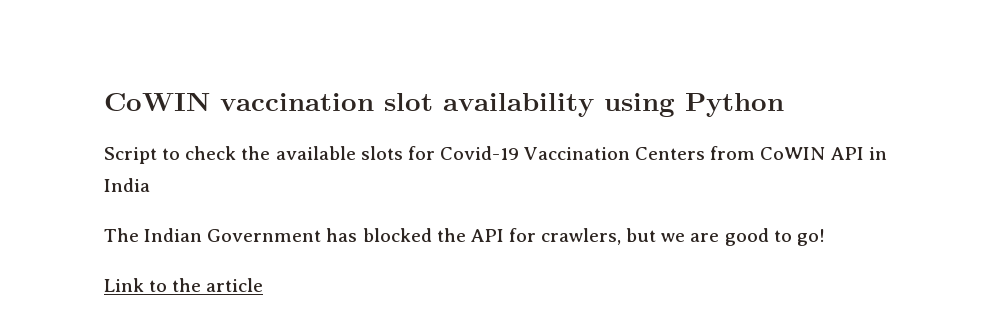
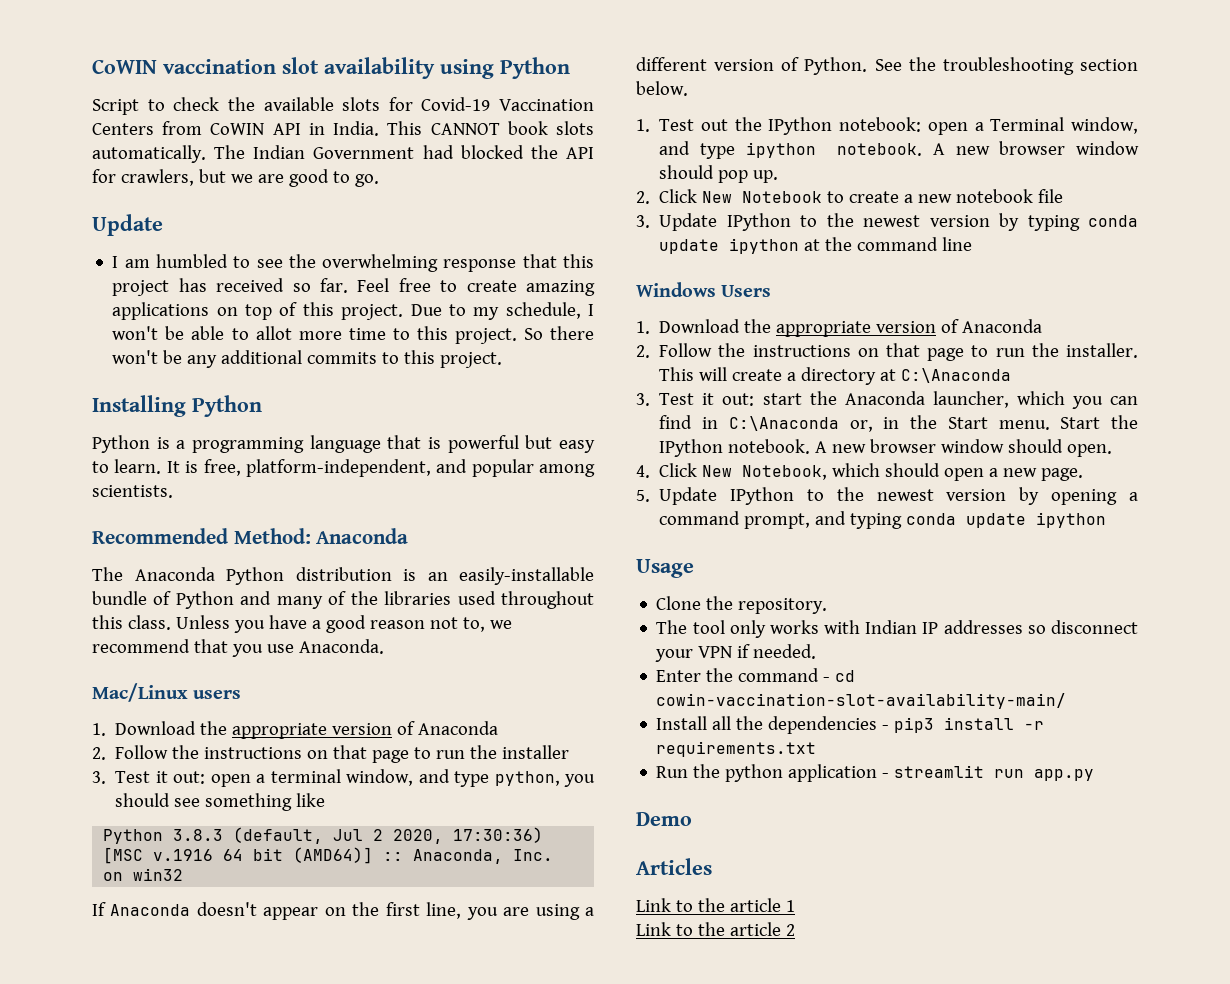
[104,178,150,192] India // -> [333,121,594,136] [92,145,206,163] India. This CANNOT book slots automatically.
[326,228,358,242] has -> [422,145,454,159] had
[796,229,825,246] [104,278,264,292] go! // Link to the article -> [354,174,379,187] [92,214,163,236] [112,254,594,272] [112,278,595,296] [112,302,594,320] [112,326,594,344] [112,350,503,368] [92,395,262,417] [92,435,595,453] [92,459,595,477] [92,485,173,498] [92,528,409,544] [92,567,594,585] [92,591,594,609] [92,615,512,633] [92,639,384,657] [92,683,242,702] [92,721,499,739] [92,745,570,763] [92,769,595,787] [115,793,326,811] [103,827,544,844] [103,847,554,864] [103,868,184,881] [92,902,594,920] [636,57,1138,75] [636,81,688,96] [636,117,1138,135] [659,141,1139,159] [659,165,779,183] [636,189,1064,204] [636,213,1138,231] [659,237,973,254] [636,282,772,297] [636,319,1043,337] [636,343,1138,361] [659,367,1012,385] [636,391,1138,409] [659,415,1138,432] [659,439,1113,457] [636,463,1084,481] [636,487,1138,505] [659,511,1107,529] [636,559,694,578] [656,596,828,614] [656,620,1138,638] [655,644,817,662] [656,668,856,682] [656,693,1067,709] [656,716,1045,734] [656,741,817,757] [656,764,1095,782] [636,812,692,826] [636,858,712,875] [636,898,795,912] [636,922,795,936] go. // Update // I am humbled to see the overwhelming response that this project has received so far. Feel free to create amazing applications on top of this project. Due to my schedule, I won't be able to allot more time to this project. So there won't be any additional commits to this project. // Installing Python // Python is a programming language that is powerful but easy to learn. It is free, platform-independent, and popular among scientists. // Recommended Method: Anaconda // The Anaconda Python distribution is an easily-installable bundle of Python and many of the libraries used throughout this class. Unless you have a good reason not to, we recommend that you use Anaconda. // Mac/Linux users // 1. Download the appropriate version of Anaconda // 2. Follow the instructions on that page to run the installer // 3. Test it out: open a terminal window, and type python, you should see something like // Python 3.8.3 (default, Jul 2 2020, 17:30:36) [MSC v.1916 64 bit (AMD64)] :: Anaconda, Inc. on win32 // If Anaconda doesn't appear on the first line, you are using a different version of Python. See the troubleshooting section below. // 1. Test out the IPython notebook: open a Terminal window, and type ipython notebook. A new browser window should pop up. // 2. Click New Notebook to create a new notebook file // 3. Update IPython to the newest version by typing conda update ipython at the command line // Windows Users // 1. Download the appropriate version of Anaconda // 2. Follow the instructions on that page to run the installer. This will create a directory at C:\Anaconda // 3. Test it out: start the Anaconda launcher, which you can find in C:\Anaconda or, in the Start menu. Start the IPython notebook. A new browser window should open. // 4. Click New Notebook, which should open a new page. // 5. Update IPython to the newest version by opening a command prompt, and typing conda update ipython // Usage // Clone the repository. // The tool only works with Indian IP addresses so disconnect your VPN if needed. // Enter the command - cd cowin-vaccination-slot-availability-main/ // Install all the dependencies - pip3 install -r requirements.txt // Run the python application - streamlit run app.py // Demo // Articles // Link to the article 1 // Link to the article 2

